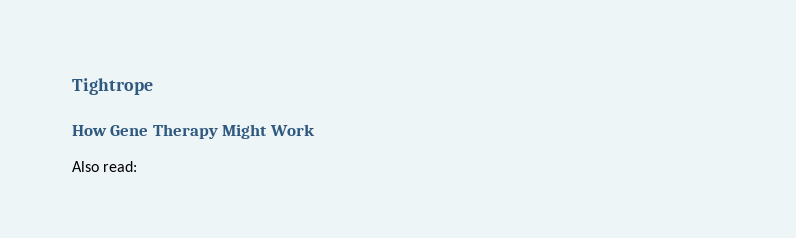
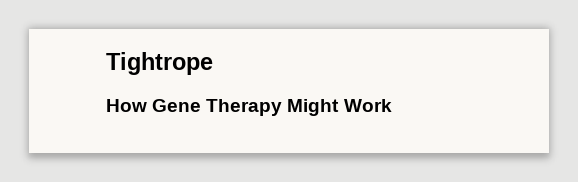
[72,161,138,172] // Also read: -> (392, 105) none

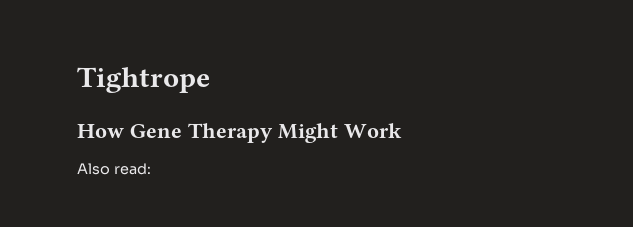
(392, 105) none -> [77,163,151,175] // Also read:

